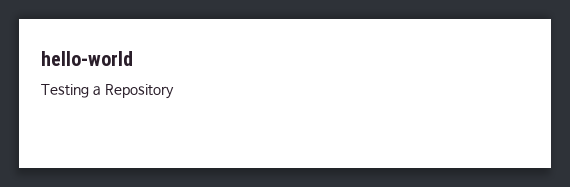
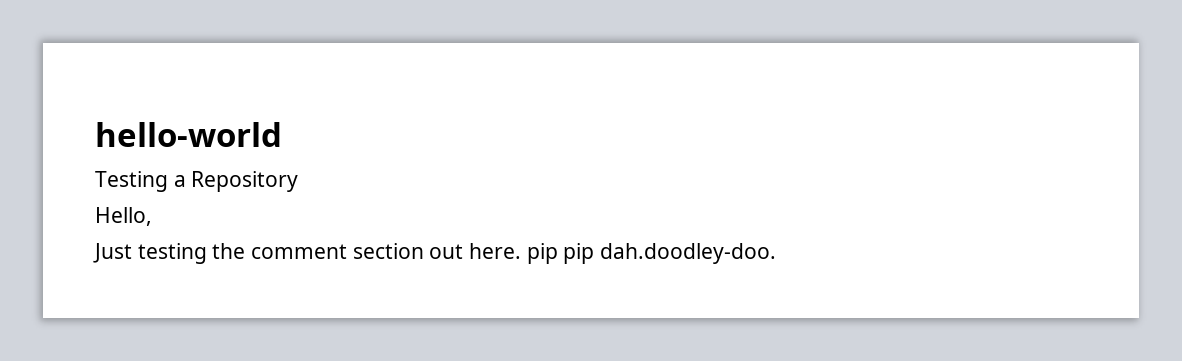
(174, 91) none -> [95,207,152,226] [93,243,777,264] // Hello, // Just testing the comment section out here. pip pip dah.doodley-doo.

